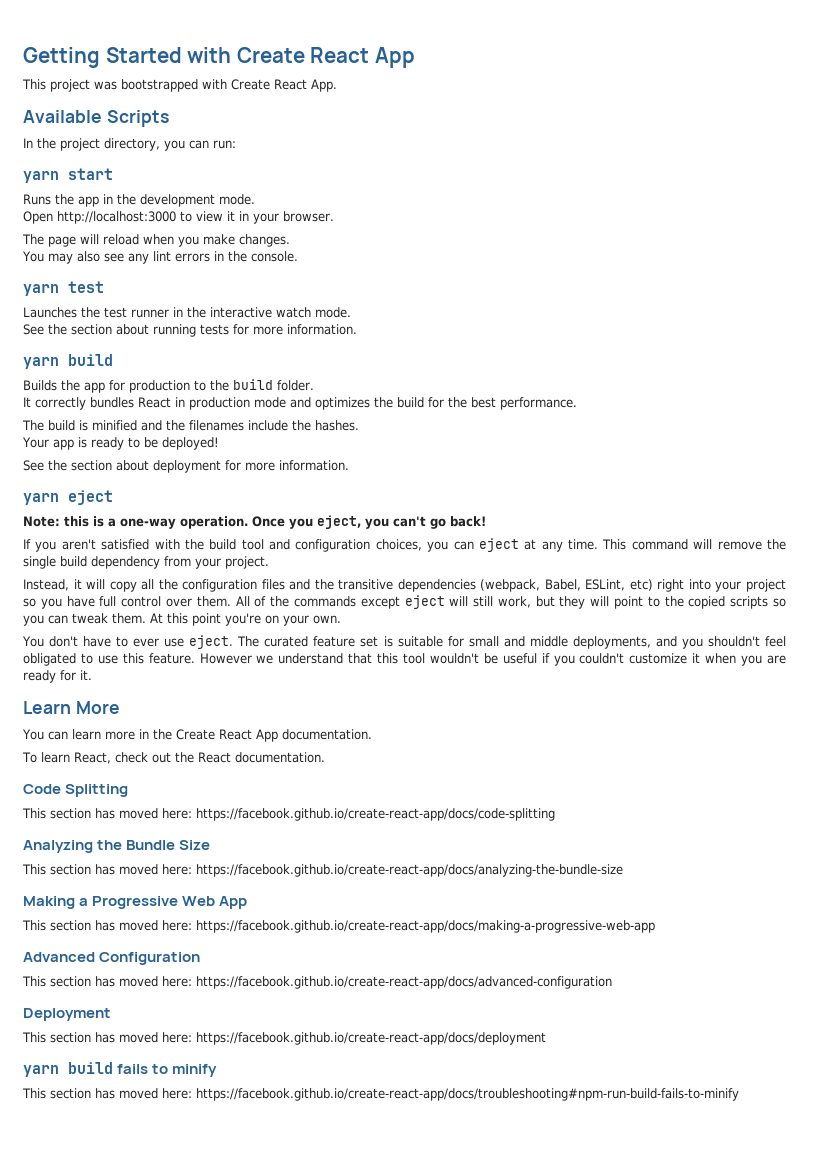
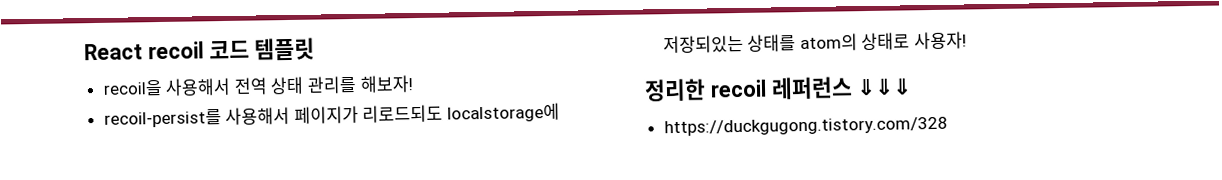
[23,47,415,68] [22,79,337,92] [23,110,169,127] [23,138,236,151] [23,168,113,183] [23,194,255,207] [23,211,334,224] [22,234,290,247] [22,251,298,264] [23,281,104,296] [23,307,351,318] [23,324,357,337] [23,354,113,369] [23,379,314,393] [23,397,577,410] [22,420,359,431] [22,437,219,450] [23,460,349,473] [23,490,113,505] [23,515,486,529] [23,538,787,552] [23,556,269,569] [23,579,786,592] [23,595,786,609] [23,613,341,626] [22,635,786,649] [23,653,787,666] [23,670,92,683] [23,701,120,714] [22,729,372,742] [22,752,325,764] [23,784,129,797] [22,808,555,821] [23,840,211,853] [22,864,623,877] [23,896,248,909] [22,920,655,933] [23,952,201,965] [22,976,612,989] [23,1008,111,1021] [22,1032,546,1045] [23,1062,218,1077] [22,1088,739,1101] Getting Started with Create React App // This project was bootstrapped with Create React App. // Available Scripts // In the project directory, you can run: // yarn start // Runs the app in the development mode. // Open http://localhost:3000 to view it in your browser. // The page will reload when you make changes. // You may also see any lint errors in the console. // yarn test // Launches the test runner in the interactive watch mode. // See the section about running tests for more information. // yarn build // Builds the app for production to the build folder. // It correctly bundles React in production mode and optimizes the build for the best performance. // The build is minified and the filenames include the hashes. // Your app is ready to be deployed! // See the section about deployment for more information. // yarn eject // Note: this is a one-way operation. Once you eject, you can't go back! // If you aren't satisfied with the build tool and configuration choices, you can eject at any time. This command will remove the single build dependency from your project. // Instead, it will copy all the configuration files and the transitive dependencies (webpack, Babel, ESLint, etc) right into your project so you have full control over them. All of the commands except eject will still work, but they will point to the copied scripts so you can tweak them. At this point you're on your own. // You don't have to ever use eject. The curated feature set is suitable for small and middle deployments, and you shouldn't feel obligated to use this feature. However we understand that this tool wouldn't be useful if you couldn't customize it when you are ready for it. // Learn More // You can learn more in the Create React App documentation. // To learn React, check out the React documentation. // Code Splitting // This section has moved here: https://facebook.github.io/create-react-app/docs/code-splitting // Analyzing the Bundle Size // This section has moved here: https://facebook.github.io/create-react-app/docs/analyzing-the-bundle-size // Making a Progressive Web App // This section has moved here: https://facebook.github.io/create-react-app/docs/making-a-progressive-web-app // Advanced Configuration // This section has moved here: https://facebook.github.io/create-react-app/docs/advanced-configuration // Deployment // This section has moved here: https://facebook.github.io/create-react-app/docs/deployment // yarn build fails to minify // This section has moved here: https://facebook.github.io/create-react-app/docs/troubleshooting#npm-run-build-fails-to-minify -> [84,37,316,61] [102,75,414,97] [103,102,561,128] [662,31,968,54] [644,76,913,102] [663,116,948,137] React recoil 코드 템플릿 // recoil을 사용해서 전역 상태 관리를 해보자! // recoil-persist를 사용해서 페이지가 리로드되도 localstorage에 저장되있는 상태를 atom의 상태로 사용자! // 정리한 recoil 레퍼런스 ⇓⇓⇓ // https://duckgugong.tistory.com/328

